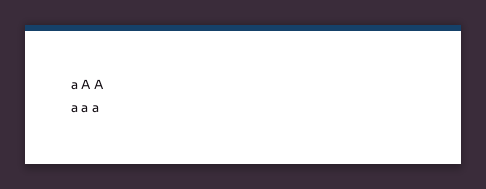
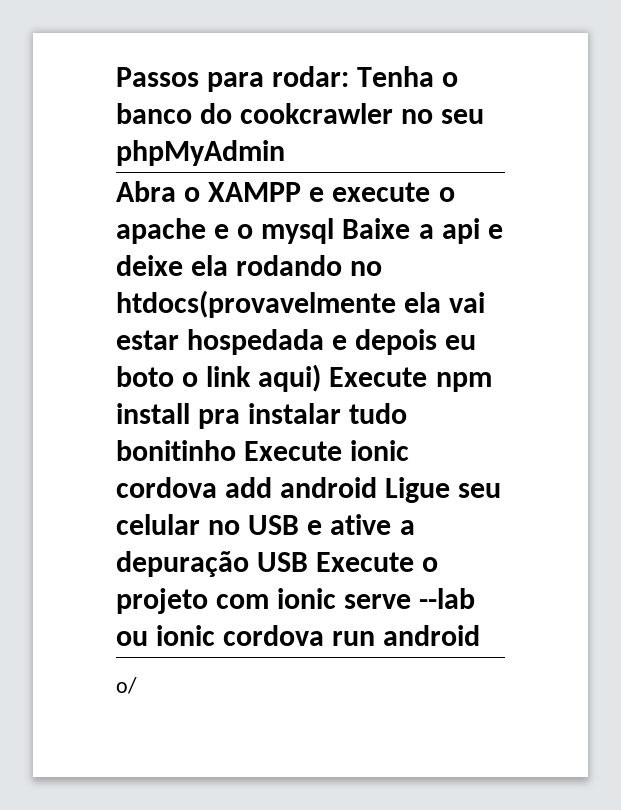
[71,79,104,90] [71,105,99,113] a A A // a a a -> [116,66,459,92] [116,103,485,124] [116,140,285,166] [116,181,455,202] [116,218,503,244] [116,255,383,276] [116,290,486,318] [116,329,477,355] [116,364,492,392] [116,403,408,429] [116,440,410,461] [116,477,502,503] [116,514,415,535] [116,551,439,577] [116,588,476,614] [116,625,481,646] [116,677,137,694] Passos para rodar: Tenha o banco do cookcrawler no seu phpMyAdmin // Abra o XAMPP e execute o apache e o mysql Baixe a api e deixe ela rodando no htdocs(provavelmente ela vai estar hospedada e depois eu boto o link aqui) Execute npm install pra instalar tudo bonitinho Execute ionic cordova add android Ligue seu celular no USB e ative a depuração USB Execute o projeto com ionic serve --lab ou ionic cordova run android // o/

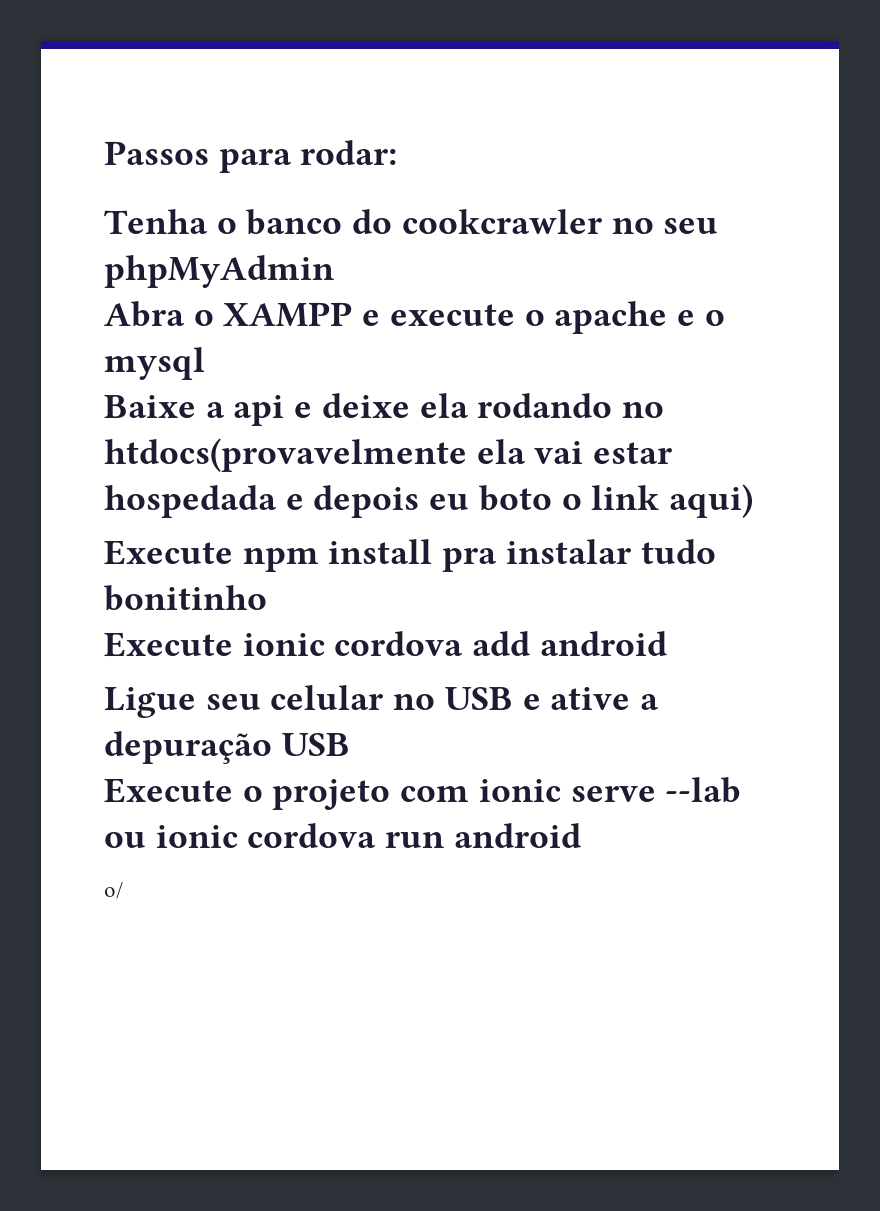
(350, 76) none -> (398, 152) //
(335, 231) none -> (205, 363) //
(322, 378) none -> (754, 501) //
(236, 450) none -> (267, 598) //
(378, 487) none -> (667, 643) //
(309, 562) none -> (350, 744) //

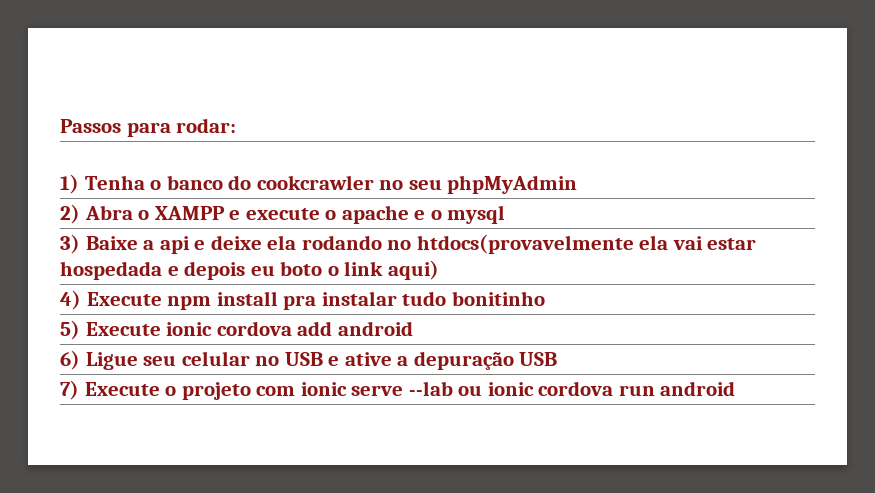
(398, 152) none -> [60,174,79,194] 1)
(334, 271) none -> [60,204,80,224] 2)
(205, 363) none -> [60,234,80,254] 3)
(754, 501) none -> [60,290,81,310] 4)
(267, 598) none -> [60,320,80,340] 5)
(667, 643) none -> [60,350,80,370] 6)
(350, 744) none -> [60,380,79,400] 7)
[104,882,123,899] // o/ -> (736, 388) none

